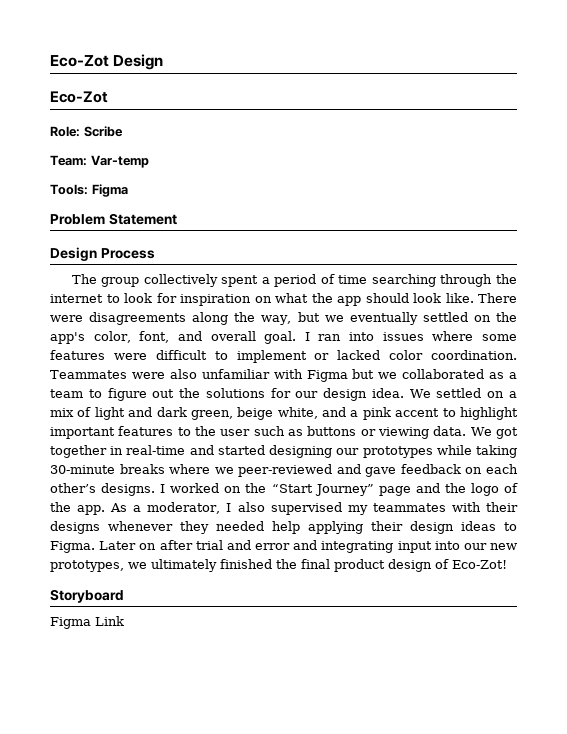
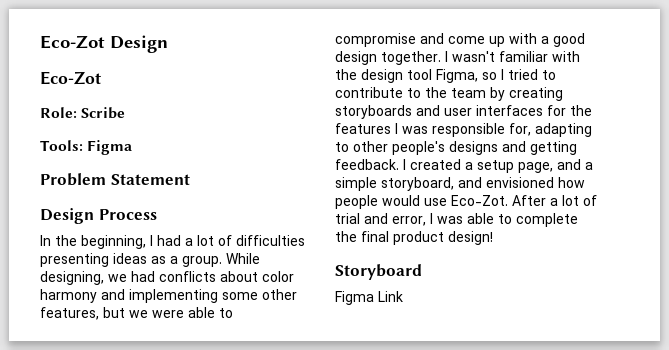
[50,155,149,168] // Team: Var-temp -> (126, 113) none
[71,274,518,287] [50,293,517,306] [50,312,517,325] [50,331,517,344] [50,350,517,363] [50,369,517,382] [50,388,517,401] [50,407,518,420] [50,426,518,439] [50,445,517,458] [50,464,518,477] [50,483,518,496] [50,502,518,515] [50,521,517,534] [50,540,517,553] [50,559,507,572] The group collectively spent a period of time searching through the internet to look for inspiration on what the app should look like. There were disagreements along the way, but we eventually settled on the app's color, font, and overall goal. I ran into issues where some features were difficult to implement or lacked color coordination. Teammates were also unfamiliar with Figma but we collaborated as a team to figure out the solutions for our design idea. We settled on a mix of light and dark green, beige white, and a pink accent to highlight important features to the user such as buttons or viewing data. We got together in real-time and started designing our prototypes while taking 30-minute breaks where we peer-reviewed and gave feedback on each other’s designs. I worked on the “Start Journey” page and the logo of the app. As a moderator, I also supervised my teammates with their designs whenever they needed help applying their design ideas to Figma. Later on after trial and error and integrating input into our new prototypes, we ultimately finished the final product design of Eco-Zot! -> [40,235,305,249] [40,253,260,267] [40,271,294,285] [40,289,297,303] [40,307,233,320] [335,33,585,47] [335,51,580,65] [335,69,556,83] [335,87,563,101] [335,105,592,119] [335,123,592,137] [335,141,577,155] [335,159,593,173] [335,177,585,191] [335,195,597,209] [335,213,578,227] [335,231,493,245] In the beginning, I had a lot of difficulties presenting ideas as a group. While designing, we had conflicts about color harmony and implementing some other features, but we were able to compromise and come up with a good design together. I wasn't familiar with the design tool Figma, so I tried to contribute to the team by creating storyboards and user interfaces for the features I was responsible for, adapting to other people's designs and getting feedback. I created a setup page, and a simple storyboard, and envisioned how people would use Eco-Zot. After a lot of trial and error, I was able to complete the final product design!

